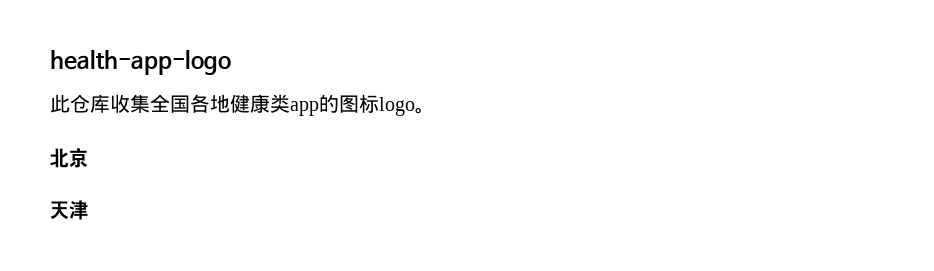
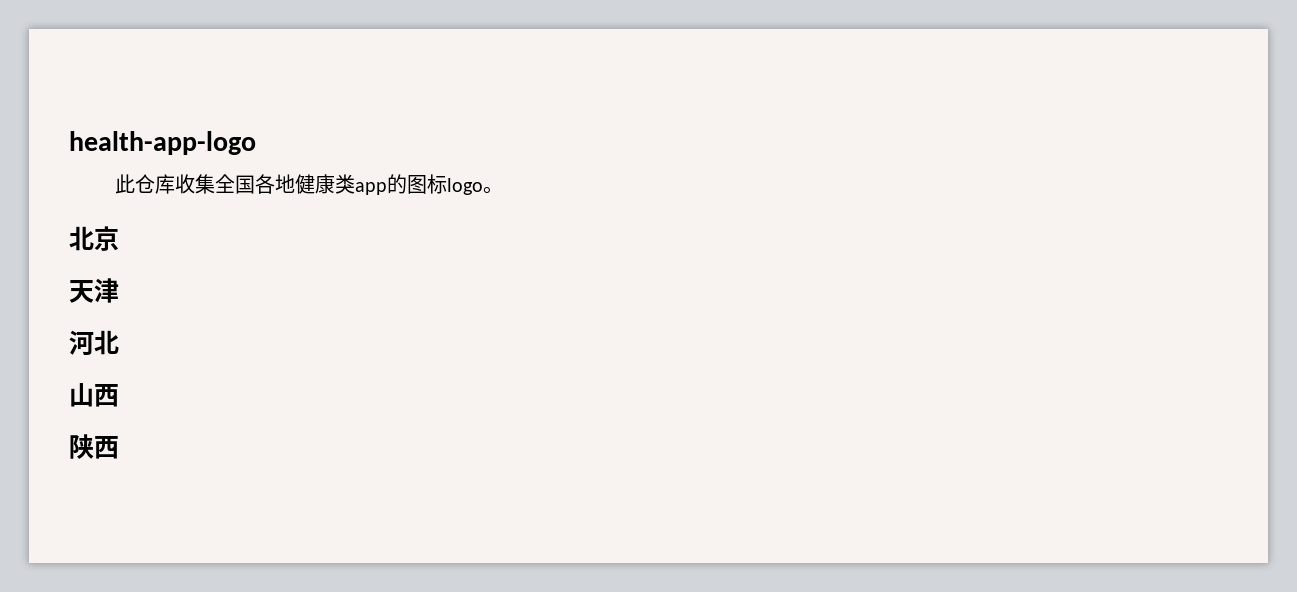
(88, 210) none -> [69,330,119,355] [69,383,119,407] [69,434,119,459] // 河北 // 山西 // 陕西

